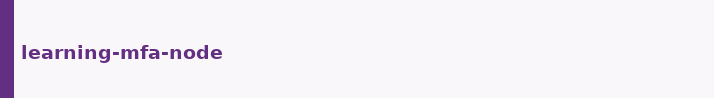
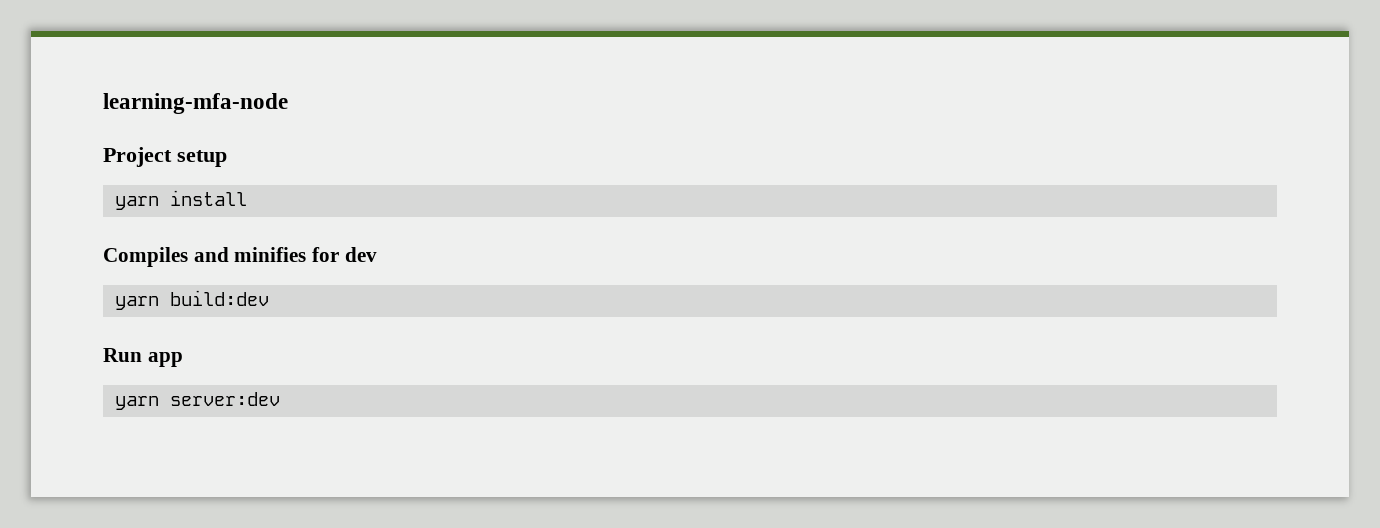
(223, 54) none -> [103,147,227,167] [115,190,247,210] [103,247,377,267] [115,290,269,310] [103,348,183,367] [115,392,280,410] // Project setup // yarn install // Compiles and minifies for dev // yarn build:dev // Run app // yarn server:dev

